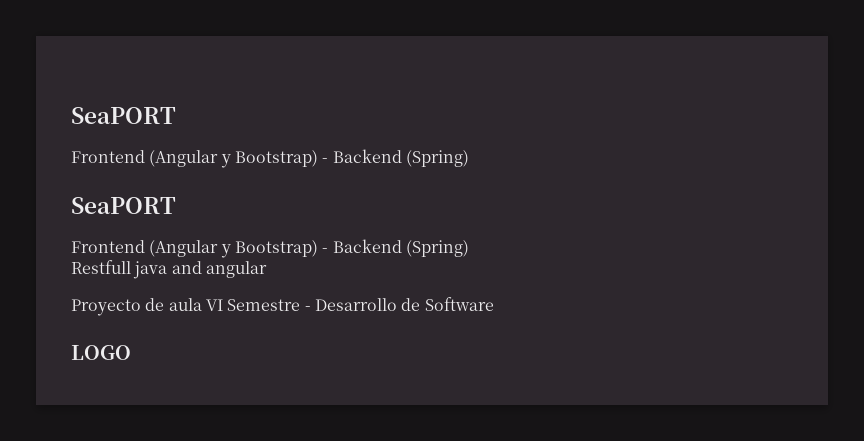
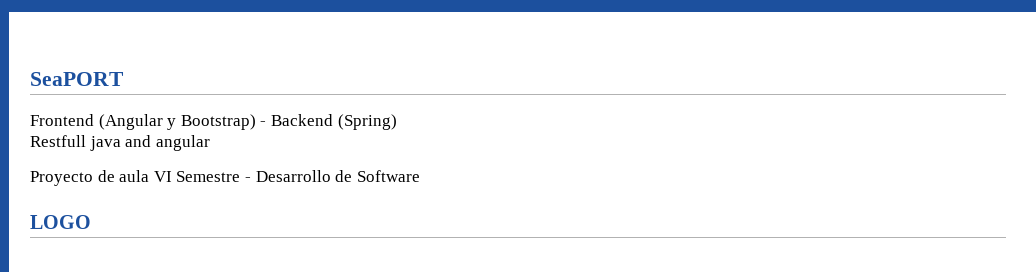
[71,107,176,124] [71,149,469,168] [71,197,176,214] [71,239,469,258] SeaPORT // Frontend (Angular y Bootstrap) - Backend (Spring) // SeaPORT // Frontend (Angular y Bootstrap) - Backend (Spring) -> [30,72,124,86] [30,114,397,130] SeaPORT // Frontend (Angular y Bootstrap) - Backend (Spring)

